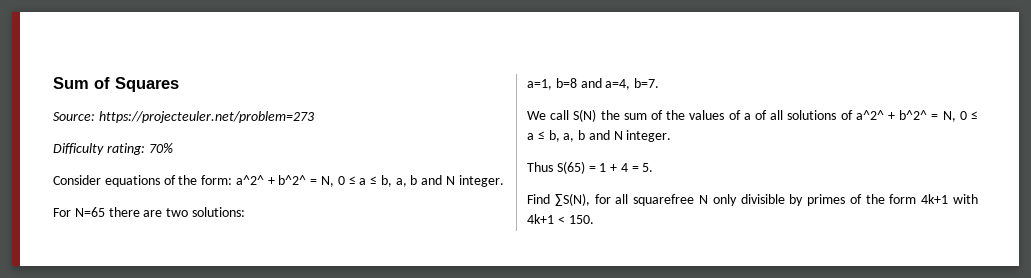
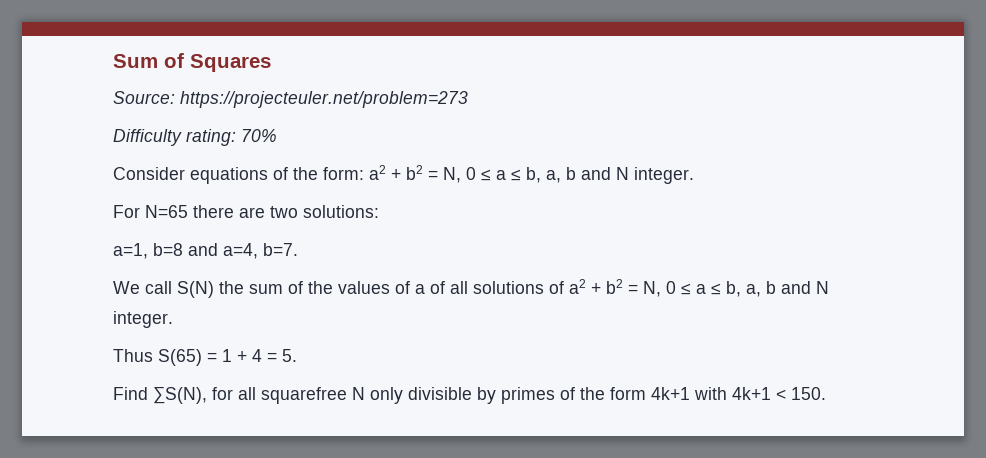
[235,175,307,185] a^2^ + b^2^ -> [369,165,423,180] a2 + b2
[855,110,928,120] a^2^ + b^2^ -> [569,279,623,294] a2 + b2

